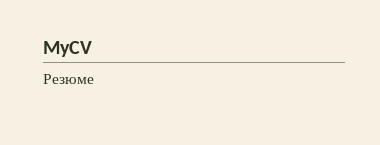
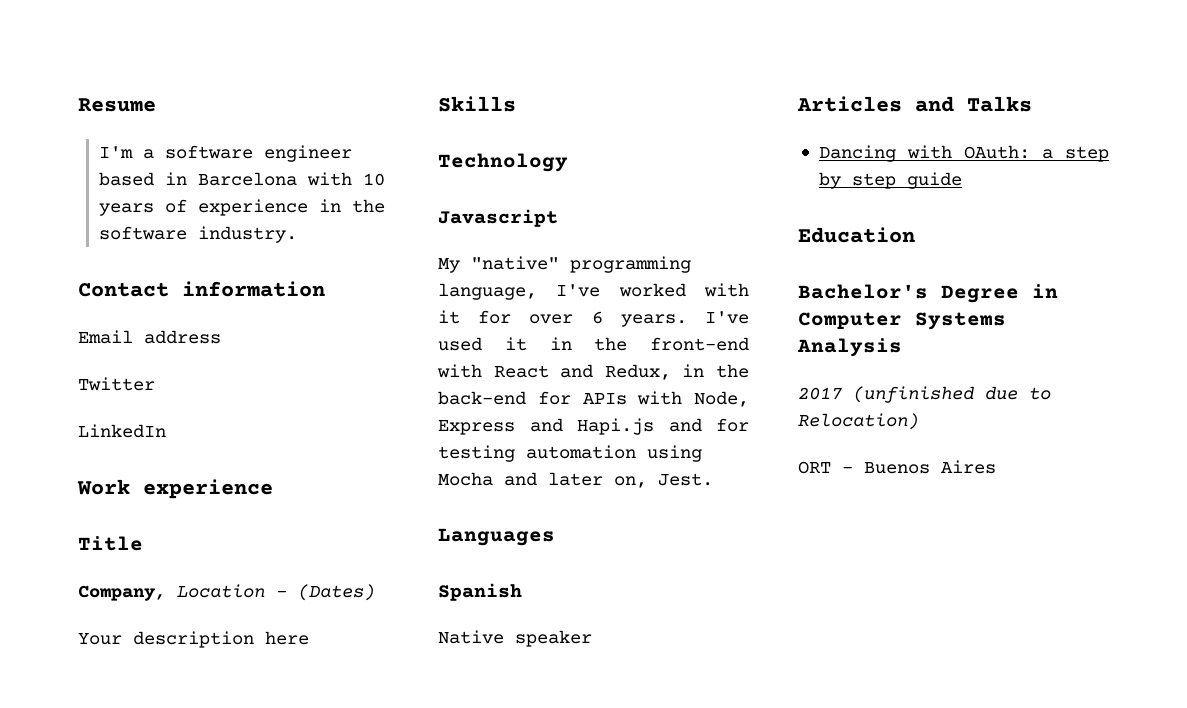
[43,41,92,57] [43,74,94,84] MyCV // Резюме -> [78,98,156,112] [99,145,353,162] [99,172,386,186] [99,199,386,216] [99,226,298,243] [78,281,325,297] [78,330,221,344] [78,377,155,391] [78,424,166,438] [77,479,273,499] [78,536,143,551] [78,584,375,601] [78,631,309,648] [438,96,516,112] [438,153,568,172] [438,209,558,227] [438,256,691,273] [438,283,749,300] [438,310,749,327] [438,337,749,351] [437,364,749,380] [438,391,749,407] [438,418,749,435] [438,445,702,462] [438,472,713,488] [438,528,555,546] [438,583,522,601] [438,630,592,647] [797,96,1032,112] [818,145,1109,162] [818,172,962,189] [798,227,915,243] [798,284,1058,303] [798,312,1006,330] [797,338,902,357] [798,386,1051,403] [798,413,919,430] [798,460,996,474] Resume // I'm a software engineer based in Barcelona with 10 years of experience in the software industry. // Contact information // Email address // Twitter // LinkedIn // Work experience // Title // Company, Location – (Dates) // Your description here // Skills // Technology // Javascript // My "native" programming language, I've worked with it for over 6 years. I've used it in the front-end with React and Redux, in the back-end for APIs with Node, Express and Hapi.js and for testing automation using Mocha and later on, Jest. // Languages // Spanish // Native speaker // Articles and Talks // Dancing with OAuth: a step by step guide // Education // Bachelor's Degree in Computer Systems Analysis // 2017 (unfinished due to Relocation) // ORT - Buenos Aires

